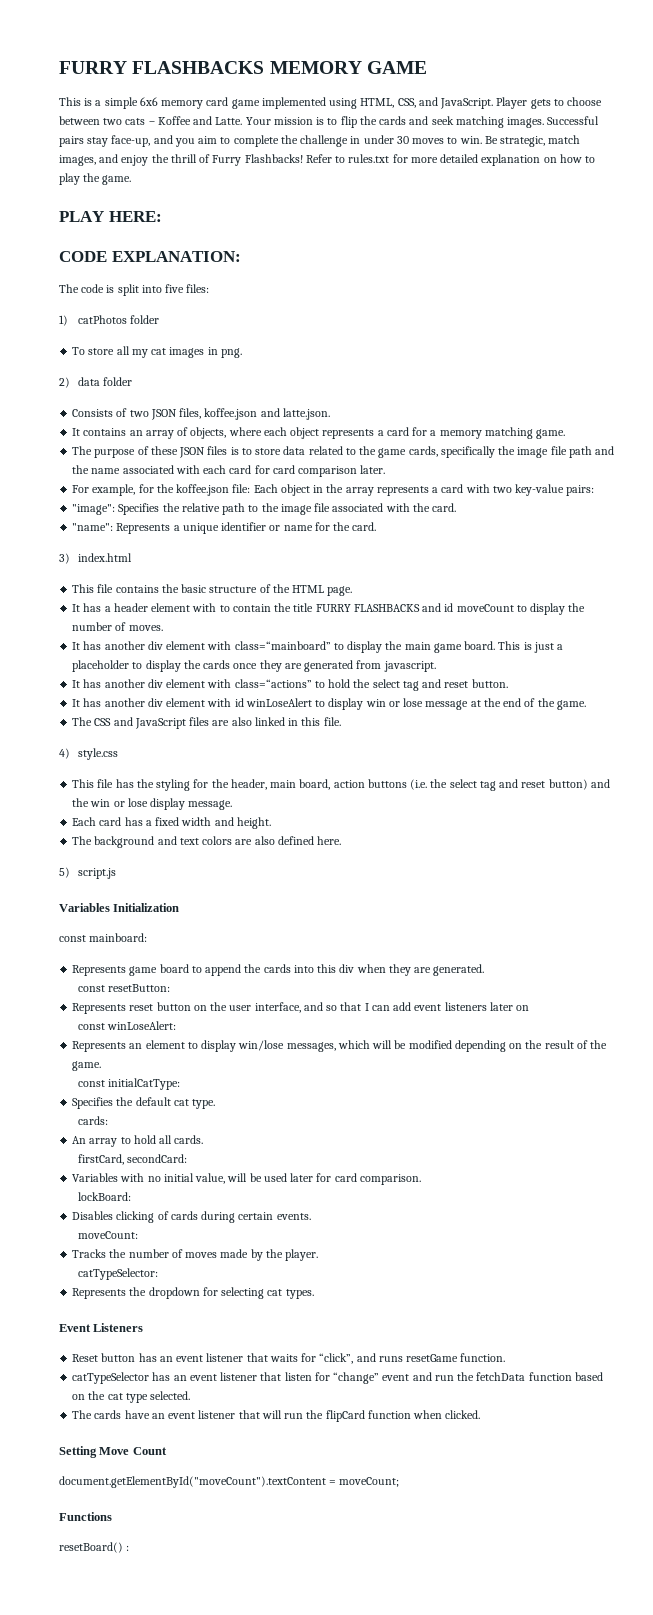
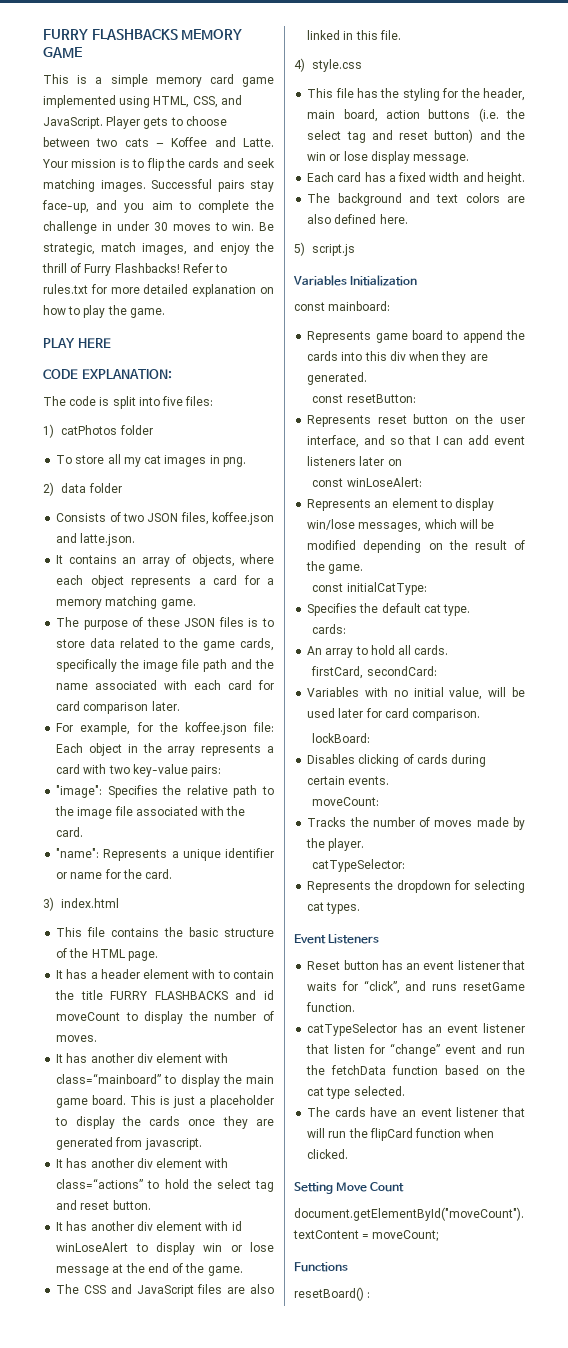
[139,97,158,106] 6x6 -> (148, 80) none
[108,211,162,222] HERE: -> [77,338,111,348] HERE

